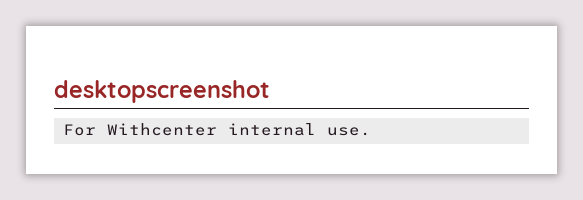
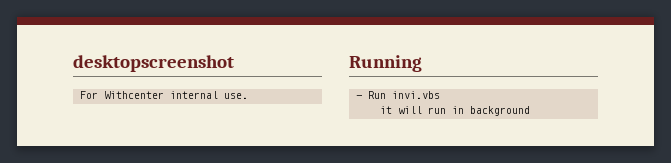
(371, 131) none -> [349,55,422,72] [355,91,440,99] [379,106,530,116] // Running // - Run invi.vbs // it will run in background

